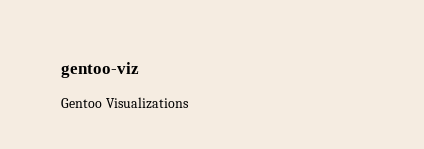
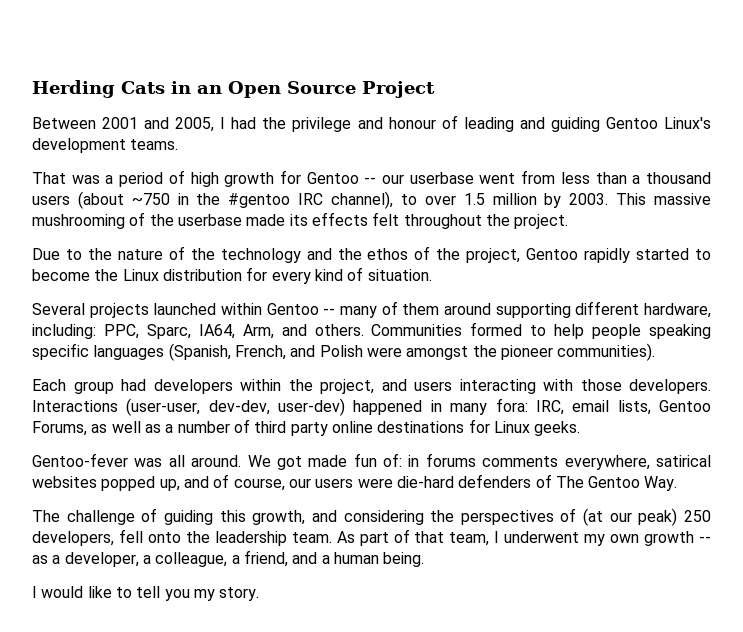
[61,62,139,78] [61,97,189,109] gentoo-viz // Gentoo Visualizations -> [32,80,435,98] [32,115,712,132] [32,138,179,153] [32,170,712,187] [32,191,712,209] [32,212,569,229] [32,246,711,263] [32,267,432,284] [32,301,712,318] [32,322,711,339] [32,343,656,361] [32,379,711,394] [32,398,712,416] [32,419,581,436] [32,453,711,470] [32,474,678,491] [32,508,711,526] [32,529,711,546] [32,550,425,567] [32,586,260,601] Herding Cats in an Open Source Project // Between 2001 and 2005, I had the privilege and honour of leading and guiding Gentoo Linux's development teams. // That was a period of high growth for Gentoo -- our userbase went from less than a thousand users (about ~750 in the #gentoo IRC channel), to over 1.5 million by 2003. This massive mushrooming of the userbase made its effects felt throughout the project. // Due to the nature of the technology and the ethos of the project, Gentoo rapidly started to become the Linux distribution for every kind of situation. // Several projects launched within Gentoo -- many of them around supporting different hardware, including: PPC, Sparc, IA64, Arm, and others. Communities formed to help people speaking specific languages (Spanish, French, and Polish were amongst the pioneer communities). // Each group had developers within the project, and users interacting with those developers. Interactions (user-user, dev-dev, user-dev) happened in many fora: IRC, email lists, Gentoo Forums, as well as a number of third party online destinations for Linux geeks. // Gentoo-fever was all around. We got made fun of: in forums comments everywhere, satirical websites popped up, and of course, our users were die-hard defenders of The Gentoo Way. // The challenge of guiding this growth, and considering the perspectives of (at our peak) 250 developers, fell onto the leadership team. As part of that team, I underwent my own growth -- as a developer, a colleague, a friend, and a human being. // I would like to tell you my story.

